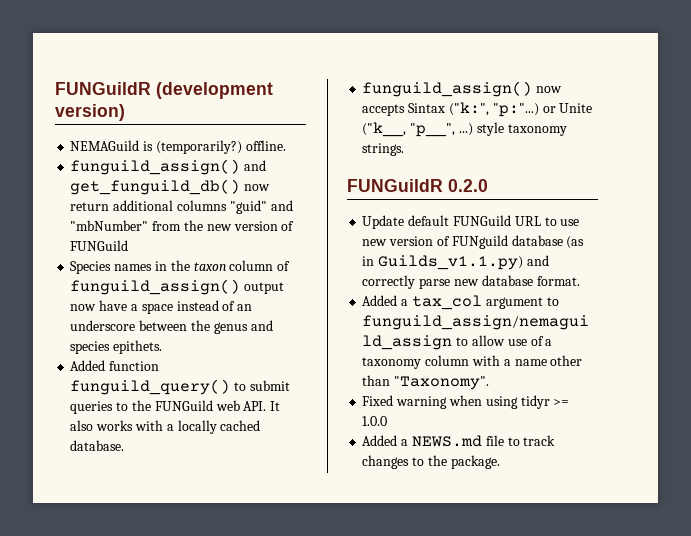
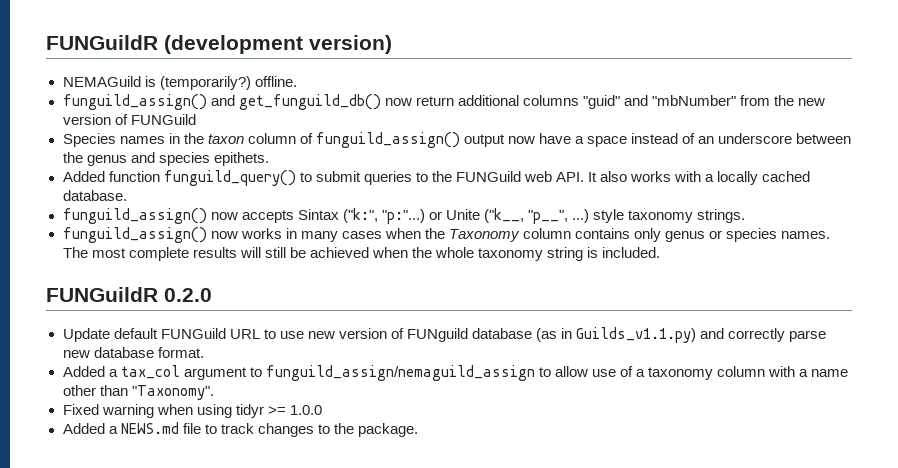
(405, 149) none -> [62,227,831,243] [62,247,661,261] // funguild_assign() now works in many cases when the Taxonomy column contains only genus or species names. The most complete results will still be achieved when the whole taxonomy string is included.

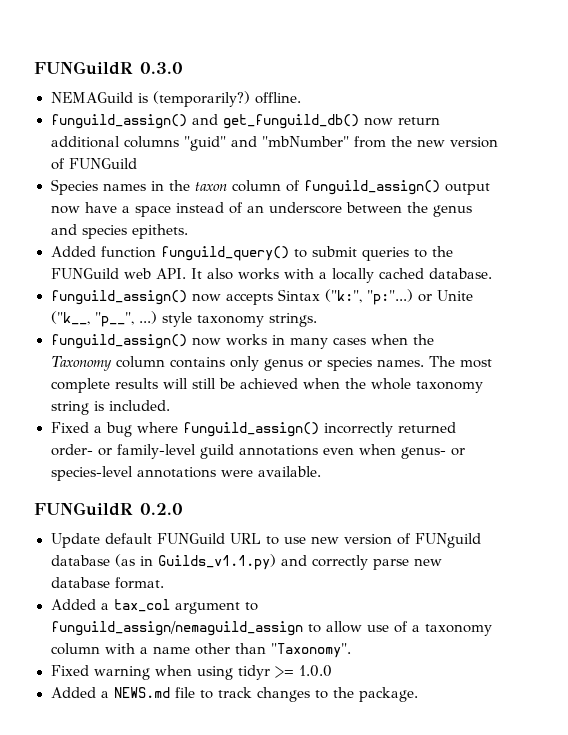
[46,35,392,54] FUNGuildR (development version) -> [34,61,183,75] FUNGuildR 0.3.0
(661, 252) none -> [50,422,456,437] [50,444,465,459] [50,466,321,481] // Fixed a bug where funguild_assign() incorrectly returned order- or family-level guild annotations even when genus- or species-level annotations were available.

